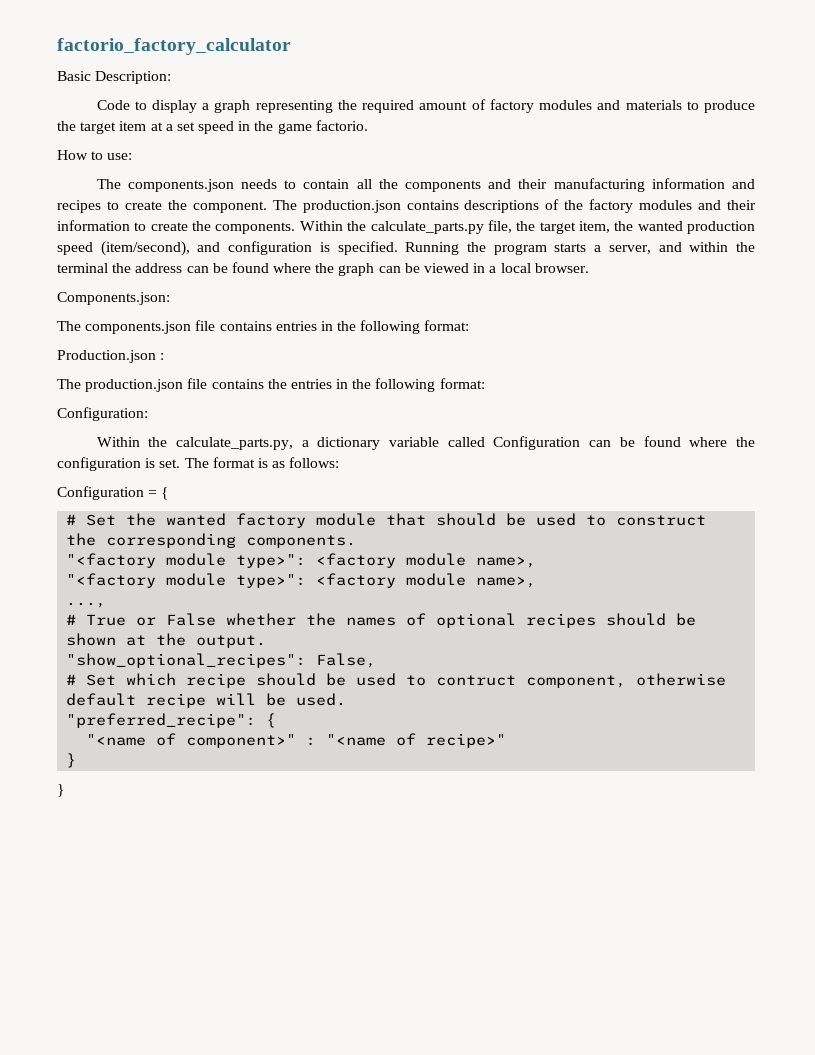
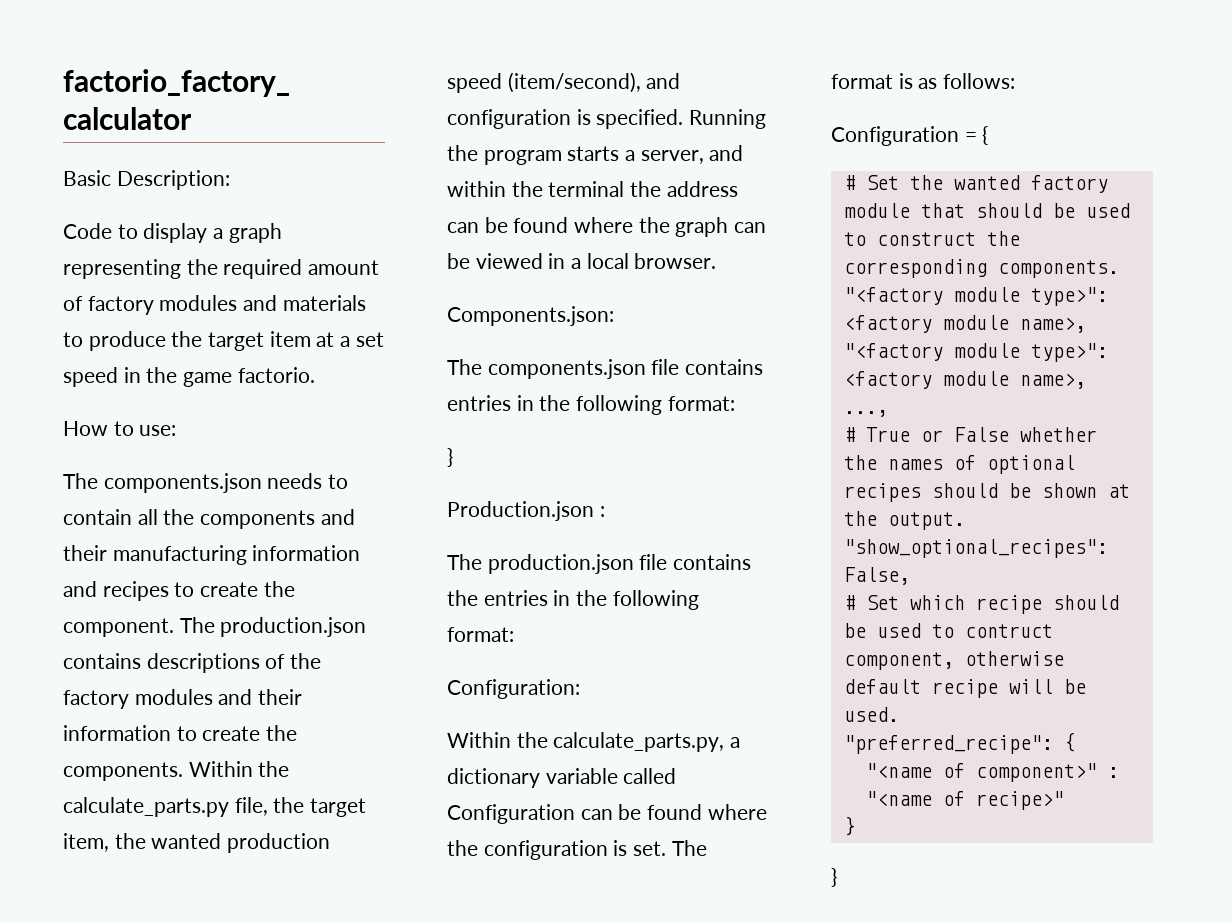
(470, 325) none -> [447,448,453,467] // }

